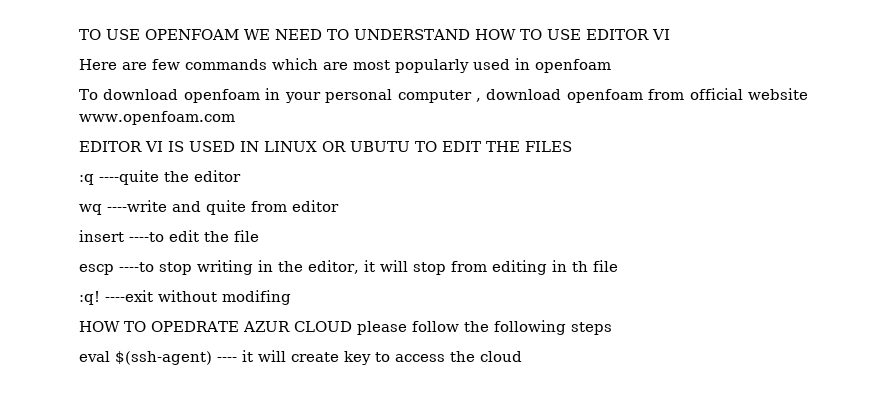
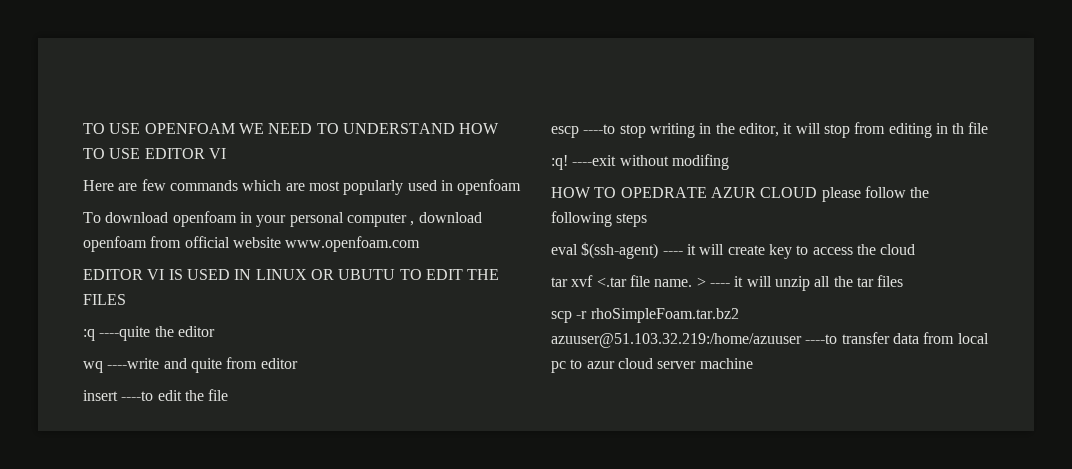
(522, 356) none -> [551,275,904,291] [551,308,739,323] [551,332,989,348] [551,358,753,373] // tar xvf <.tar file name. > ---- it will unzip all the tar files // scp -r rhoSimpleFoam.tar.bz2 azuuser@51.103.32.219:/home/azuuser ----to transfer data from local pc to azur cloud server machine

